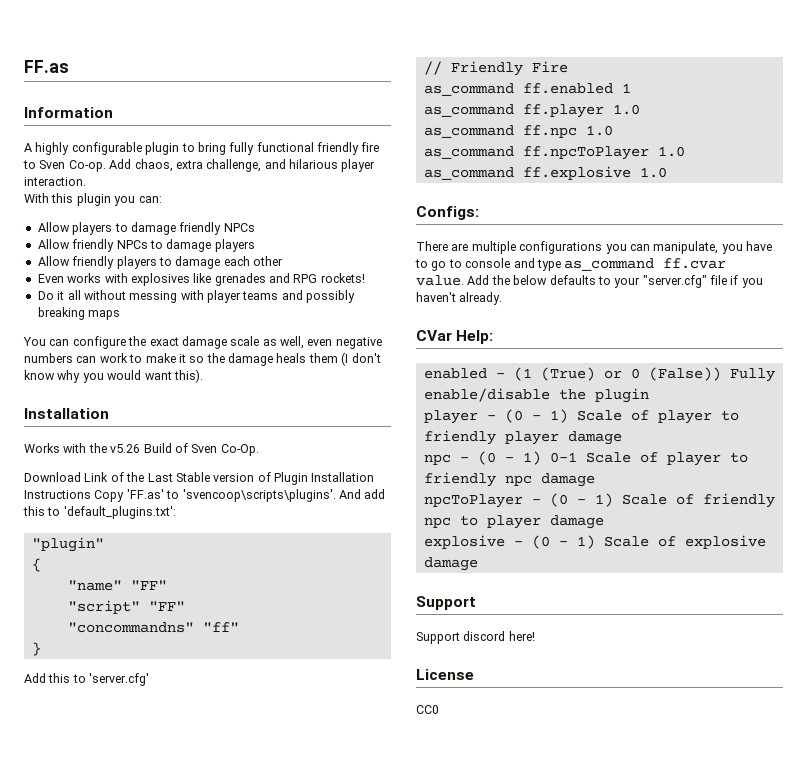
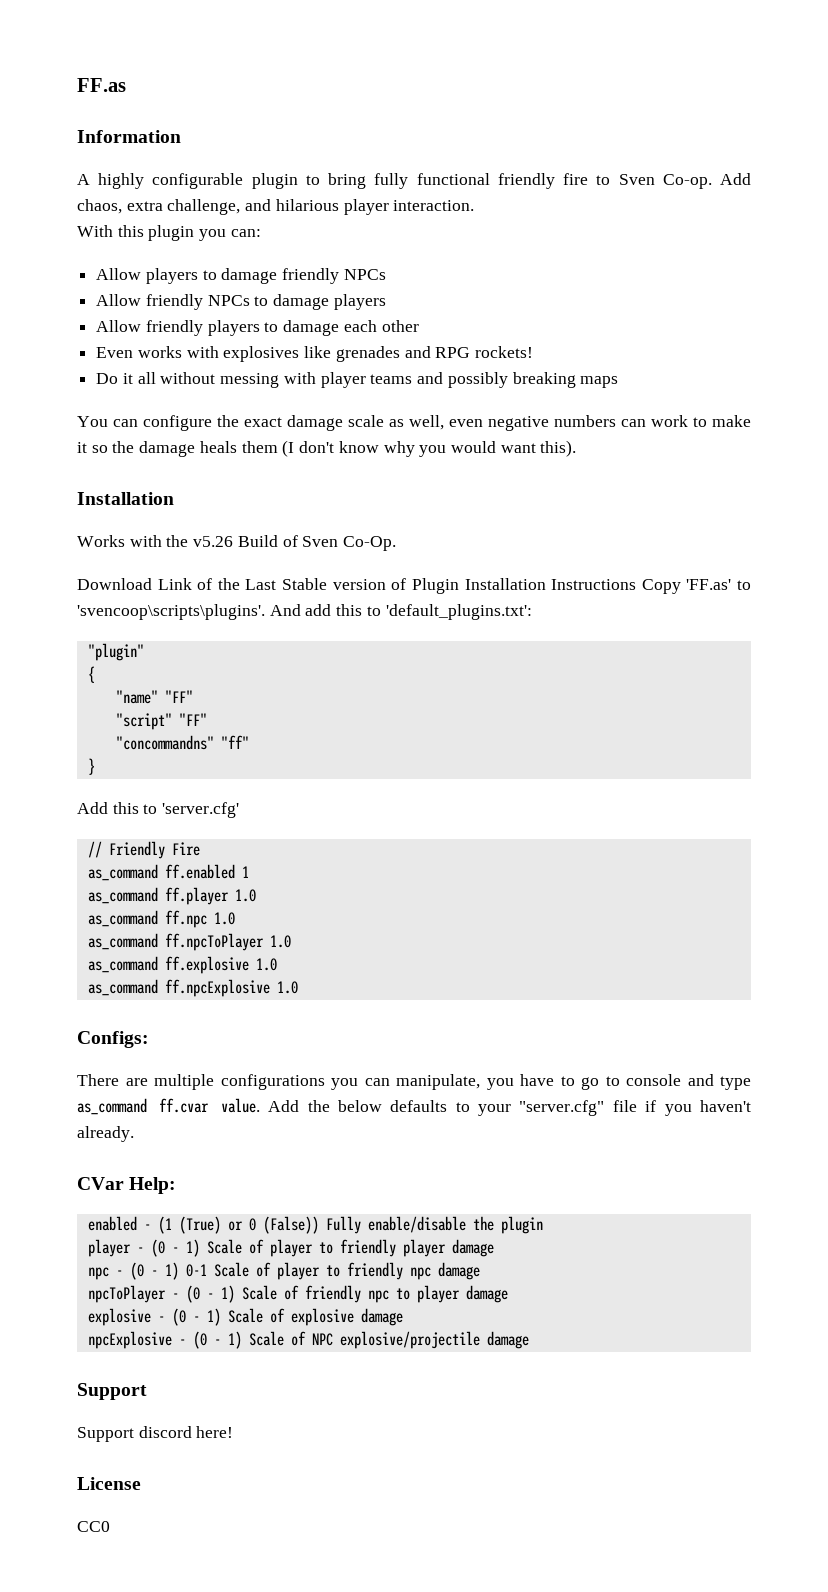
(667, 172) none -> [87,979,298,997] // as_command ff.npcExplosive 1.0
(478, 564) none -> [87,1331,529,1349] // npcExplosive - (0 - 1) Scale of NPC explosive/projectile damage

